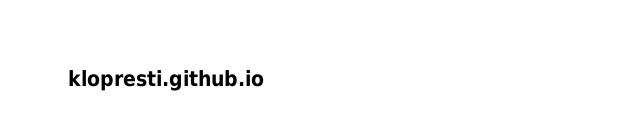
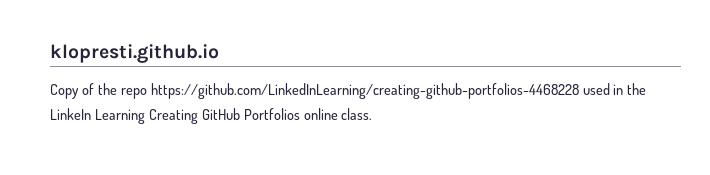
(264, 80) none -> [50,83,647,99] [50,108,373,124] // Copy of the repo https://github.com/LinkedInLearning/creating-github-portfolios-4468228 used in the LinkeIn Learning Creating GitHub Portfolios online class.

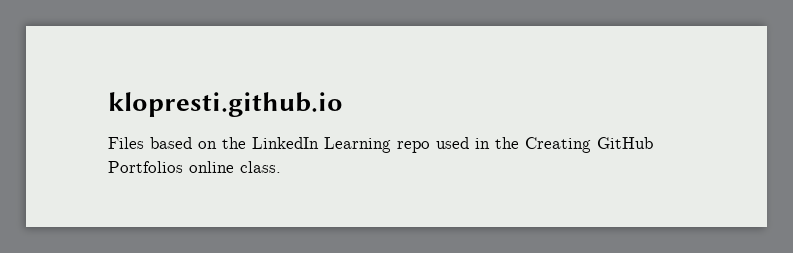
[50,83,579,99] Copy of the repo https://github.com/LinkedInLearning/creating-github-portfolios-4468228 -> [108,137,430,153] Files based on the LinkedIn Learning repo
[50,108,145,124] LinkeIn Learning -> (519, 143) none

